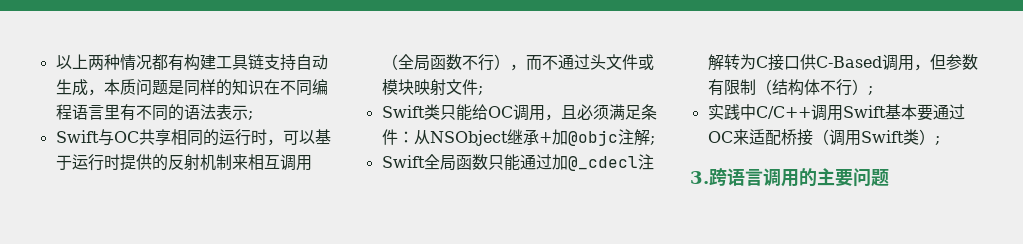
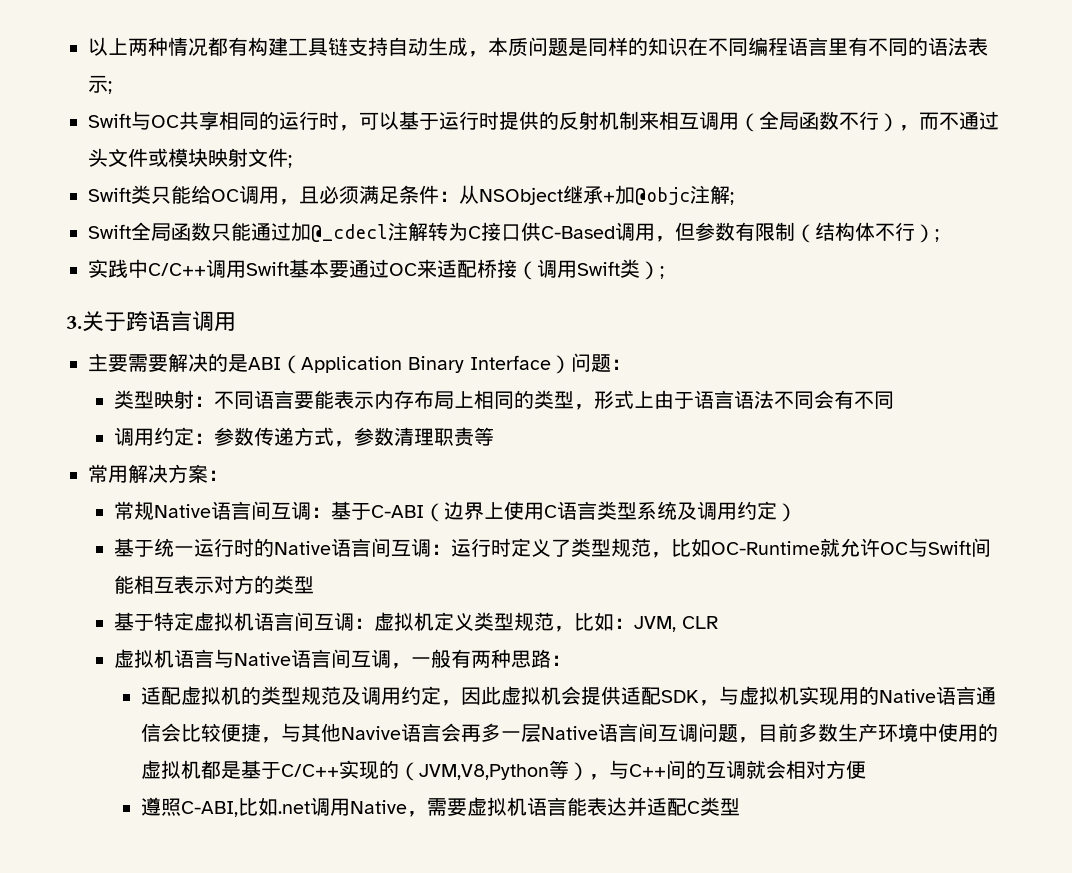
(709, 177) none -> [82,311,126,332] 关于
[799,168,889,187] 的主要问题 -> [88,353,631,374] [114,390,895,410] [114,427,495,447] [88,464,228,483] [114,501,798,522] [114,538,992,558] [114,575,315,594] [114,612,719,632] [114,649,572,669] [140,686,996,706] [140,723,998,743] [140,760,866,781] [140,797,740,817] // 主要需要解决的是ABI（Application Binary Interface）问题： // 类型映射：不同语言要能表示内存布局上相同的类型，形式上由于语言语法不同会有不同 // 调用约定：参数传递方式，参数清理职责等 // 常用解决方案： // 常规Native语言间互调：基于C-ABI（边界上使用C语言类型系统及调用约定） // 基于统一运行时的Native语言间互调：运行时定义了类型规范，比如OC-Runtime就允许OC与Swift间能相互表示对方的类型 // 基于特定虚拟机语言间互调：虚拟机定义类型规范，比如：JVM, CLR // 虚拟机语言与Native语言间互调，一般有两种思路： // 适配虚拟机的类型规范及调用约定，因此虚拟机会提供适配SDK，与虚拟机实现用的Native语言通信会比较便捷，与其他Navive语言会再多一层Native语言间互调问题，目前多数生产环境中使用的虚拟机都是基于C/C++实现的（JVM,V8,Python等），与C++间的互调就会相对方便 // 遵照C-ABI,比如.net调用Native，需要虚拟机语言能表达并适配C类型

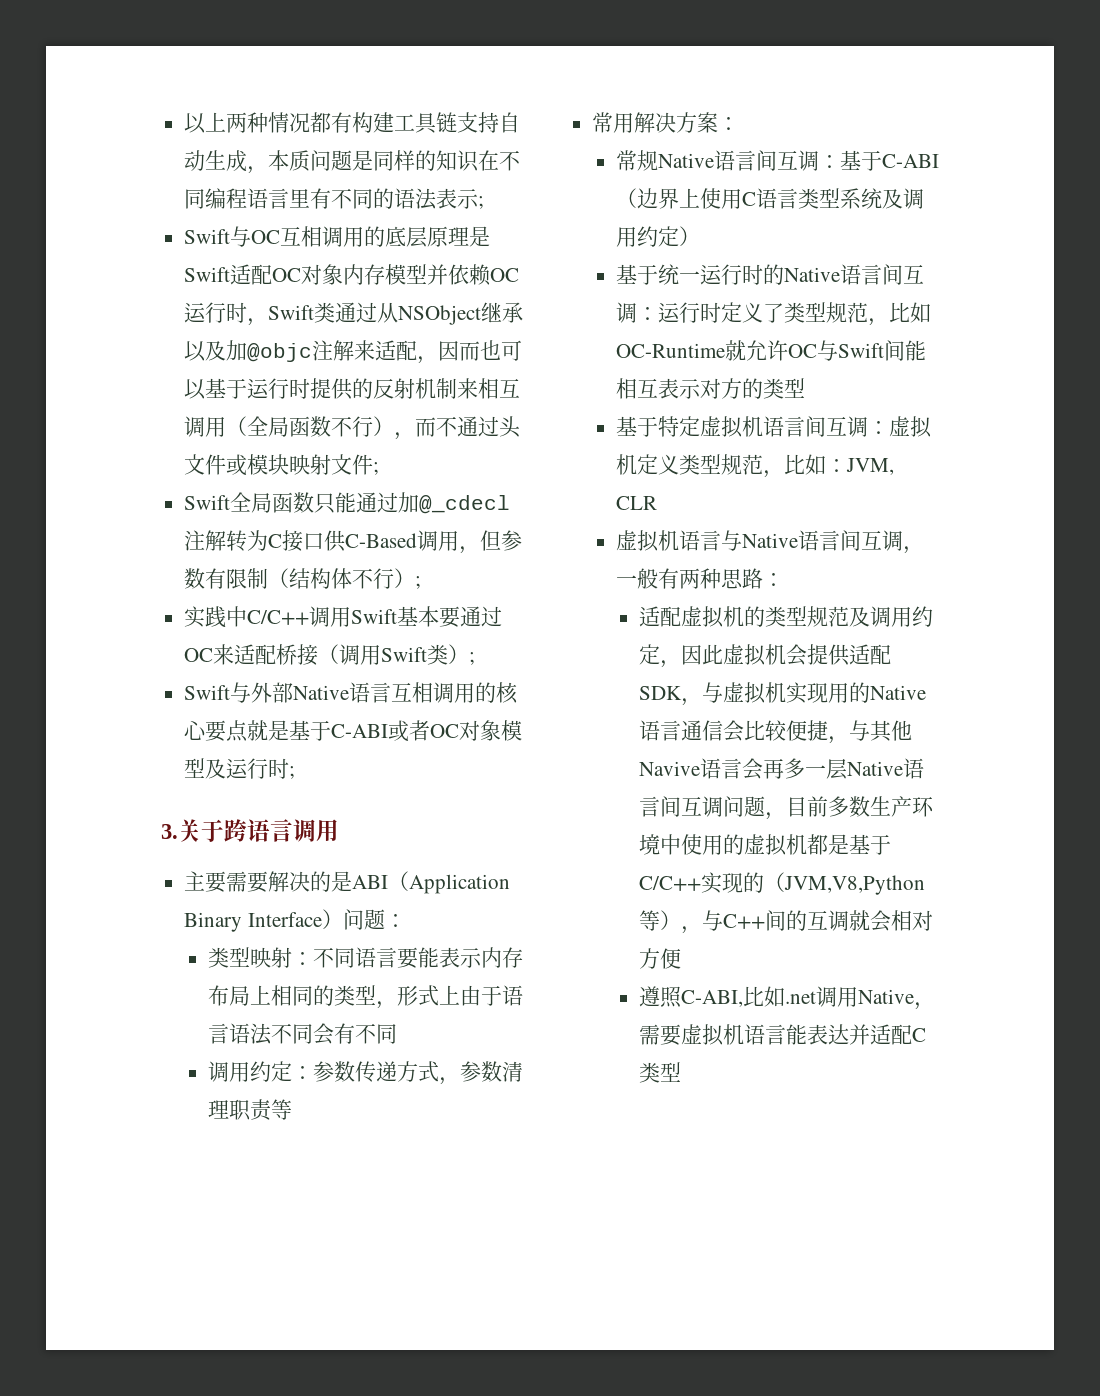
[179,111,359,131] 共享相同的运行时， -> [280,226,491,248] [184,264,520,286] [184,302,524,326] [184,340,502,364] 互相调用的底层原理是Swift适配OC对象内存模型并依赖OC运行时，Swift类通过从NSObject继承以及加@objc注解来适配，因而也
[88,185,734,205] // Swift类只能给OC调用，且必须满足条件：从NSObject继承+加@objc注解; -> (380, 468) none
(664, 272) none -> [184,682,519,704] [184,720,523,742] [184,758,296,779] // Swift与外部Native语言互相调用的核心要点就是基于C-ABI或者OC对象模型及运行时;

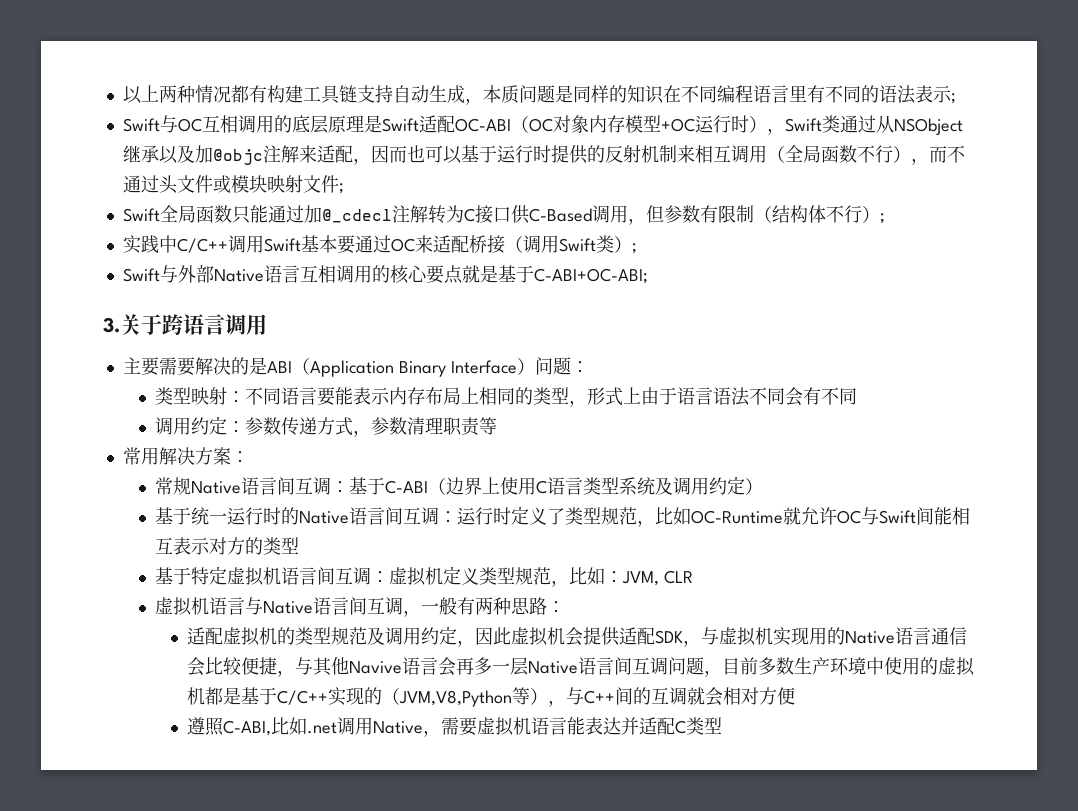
(273, 274) none -> [454,116,529,133] OC-ABI（
[427,264,520,286] [184,302,248,323] 并依赖OC运行时 -> [660,115,767,133] +OC运行时）
[331,720,523,742] [184,758,296,779] C-ABI或者OC对象模型及运行时; -> [533,268,648,284] C-ABI+OC-ABI;

